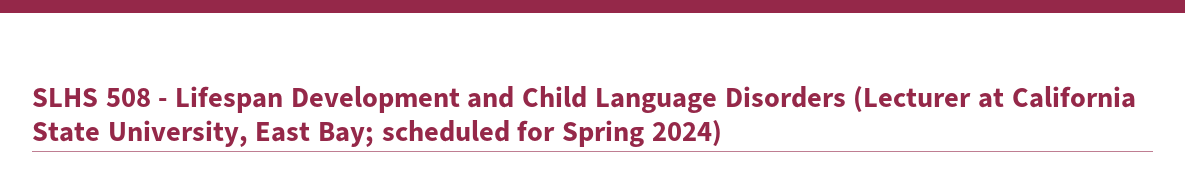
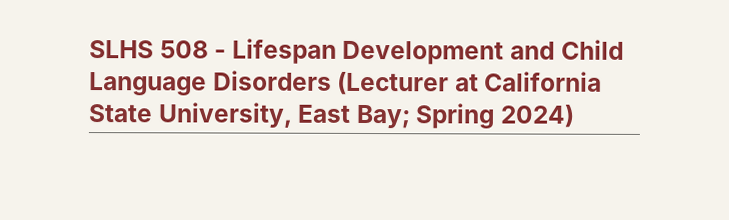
[381,120,556,142] scheduled for -> (411, 116) none

